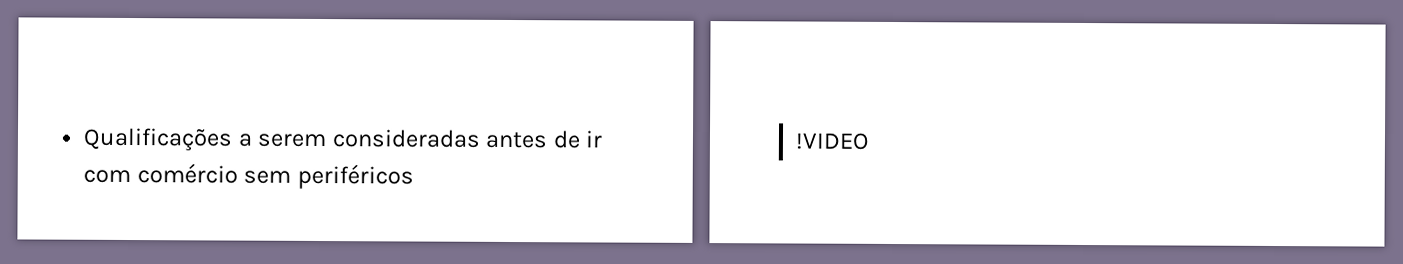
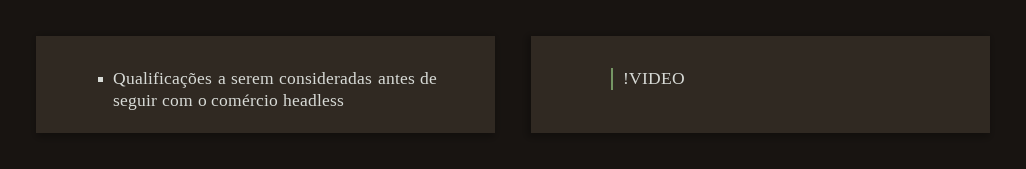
[585,130,604,148] [83,163,414,190] ir com comércio sem periféricos -> [113,94,345,110] seguir com o comércio headless

